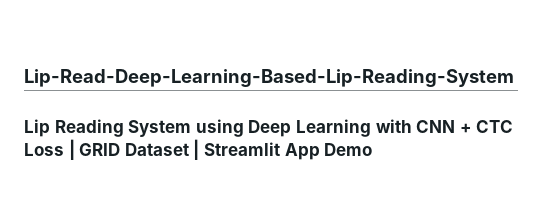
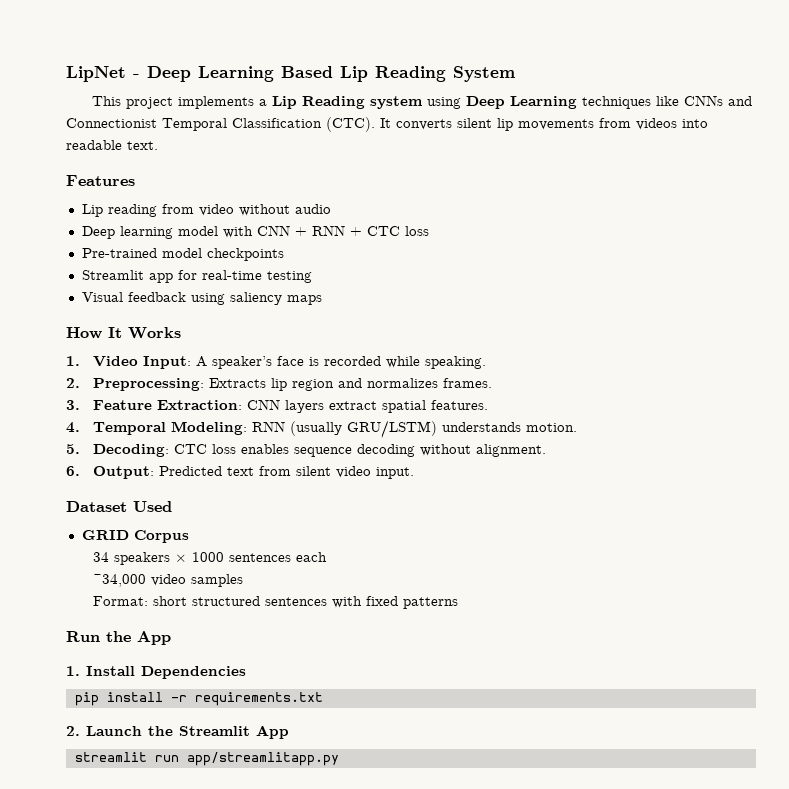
[24,69,514,87] [24,119,514,137] [24,139,200,160] Lip-Read-Deep-Learning-Based-Lip-Reading-System // Lip Reading System using Deep Learning with CNN + CTC Loss | GRID Dataset | -> [66,66,515,82] [92,95,753,109] [66,117,708,132] [66,140,158,150] [66,175,135,186] [81,204,331,217] [81,225,429,239] [81,248,284,261] [81,270,312,283] [81,292,322,305] [66,327,181,339] [66,356,487,369] [66,378,493,391] [66,399,489,413] [66,420,578,438] [66,444,547,457] [66,466,415,479] [66,501,172,512] [81,530,189,543] [93,552,328,565] [93,574,244,587] [93,596,459,609] [66,631,171,645] [66,666,246,679] [74,692,323,706] [66,726,173,736] LipNet - Deep Learning Based Lip Reading System // This project implements a Lip Reading system using Deep Learning techniques like CNNs and Connectionist Temporal Classification (CTC). It converts silent lip movements from videos into readable text. // Features // Lip reading from video without audio // Deep learning model with CNN + RNN + CTC loss // Pre-trained model checkpoints // Streamlit app for real-time testing // Visual feedback using saliency maps // How It Works // 1. Video Input: A speaker’s face is recorded while speaking. // 2. Preprocessing: Extracts lip region and normalizes frames. // 3. Feature Extraction: CNN layers extract spatial features. // 4. Temporal Modeling: RNN (usually GRU/LSTM) understands motion. // 5. Decoding: CTC loss enables sequence decoding without alignment. // 6. Output: Predicted text from silent video input. // Dataset Used // GRID Corpus // 34 speakers × 1000 sentences each // ~34,000 video samples // Format: short structured sentences with fixed patterns // Run the App // 1. Install Dependencies // pip install -r requirements.txt // 2. Launch the
[324,143,373,156] Demo -> [74,752,339,766] // streamlit run app/streamlitapp.py

